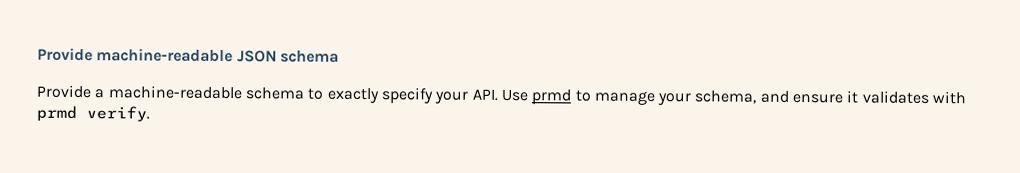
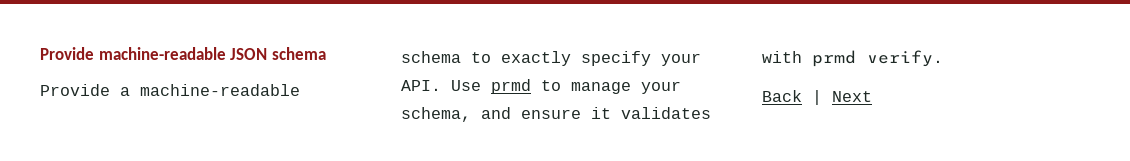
(150, 114) none -> [762,90,872,105] // Back | Next

